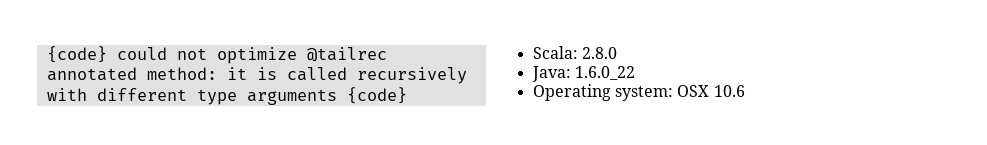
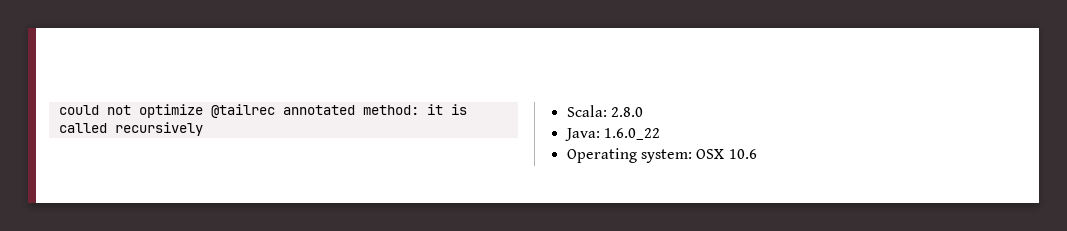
[46,46,107,63] {code} -> (58, 110) none
[46,87,407,105] with different type arguments {code} -> (203, 129) none

